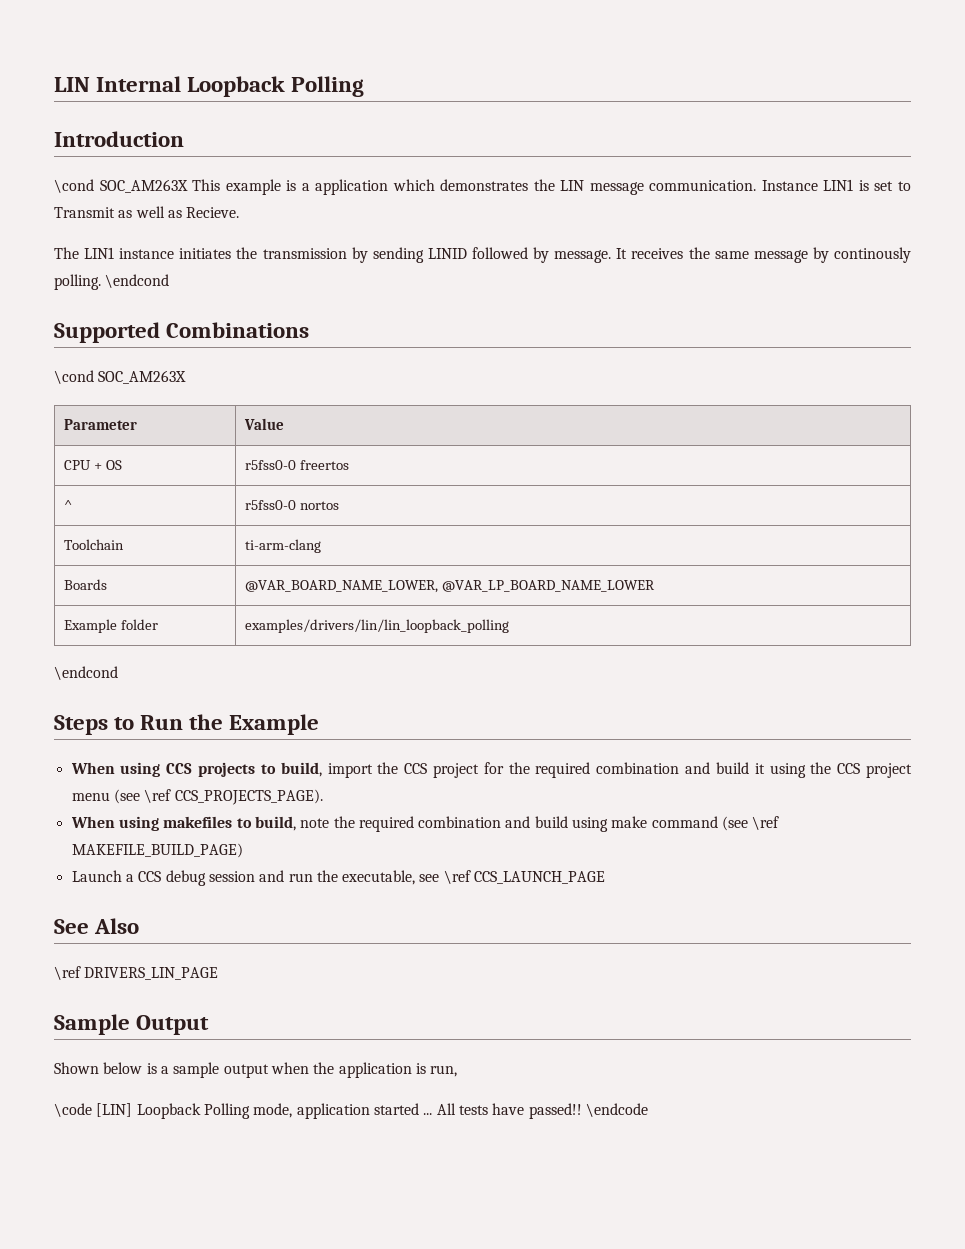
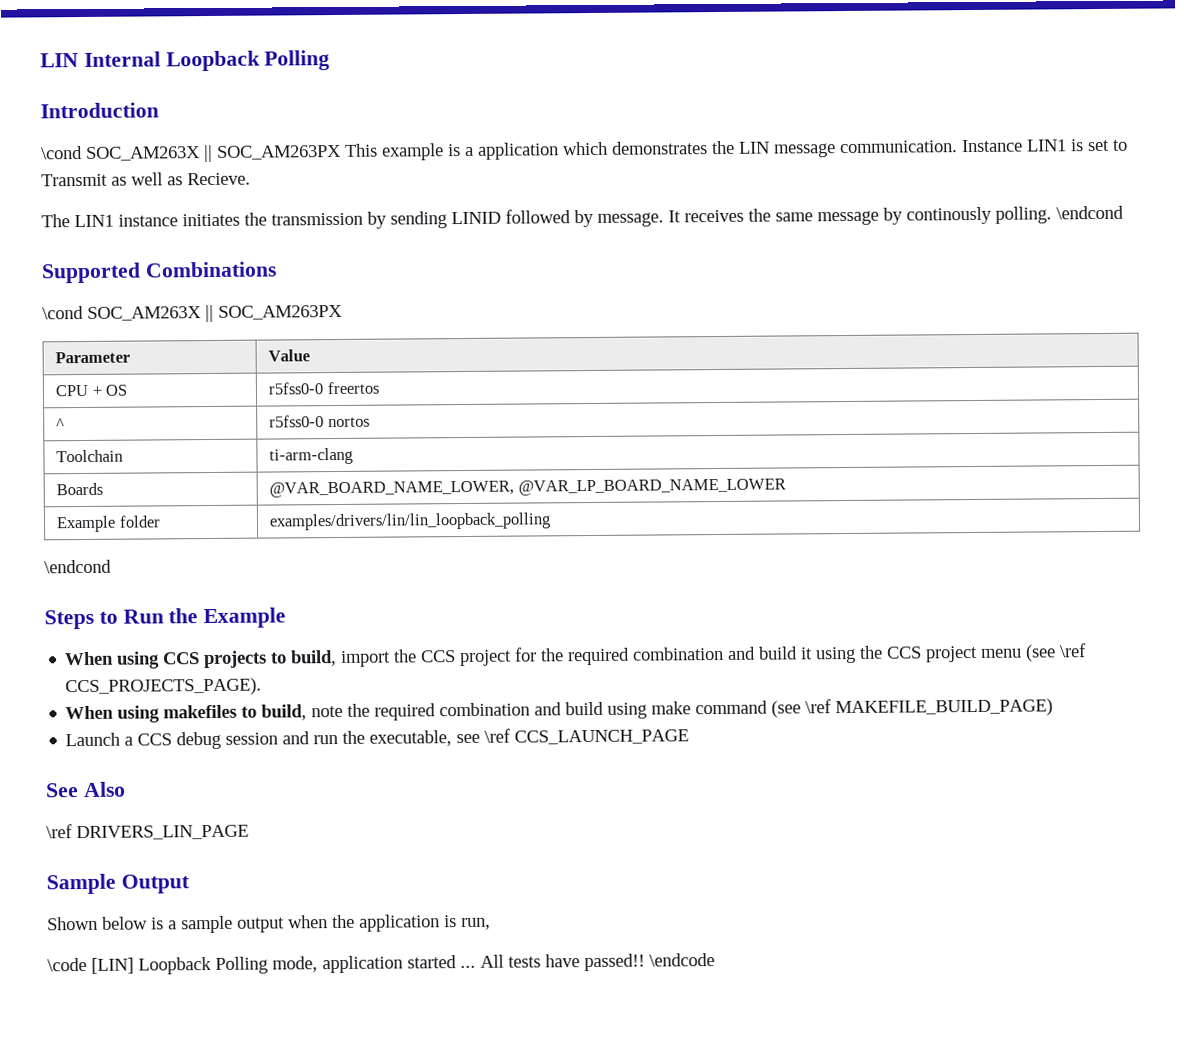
(188, 186) none -> [204,144,342,163] || SOC_AM263PX
(187, 377) none -> [205,304,343,323] || SOC_AM263PX

